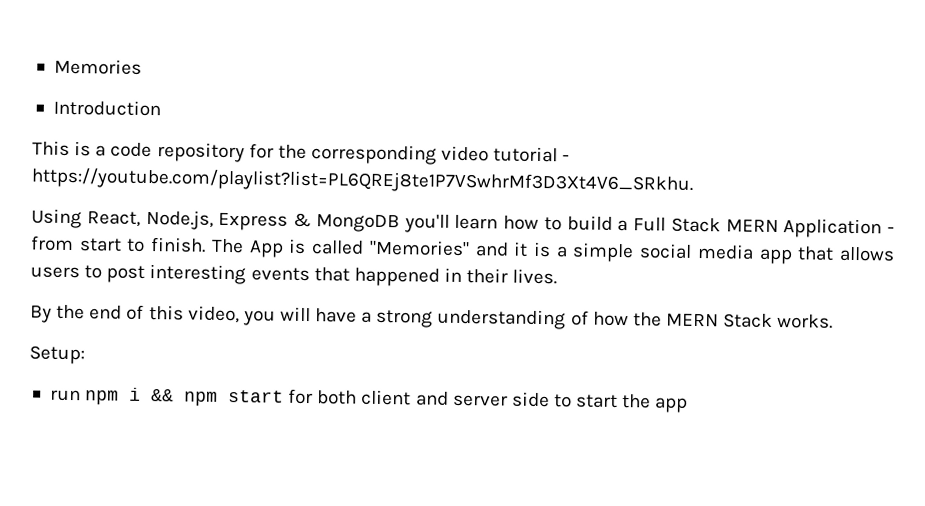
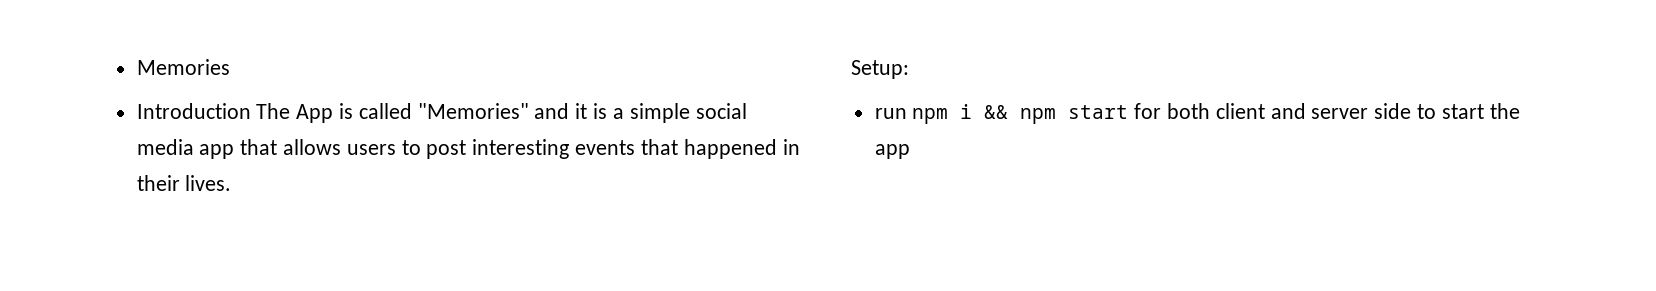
[32,140,571,165] [31,167,694,195] [31,208,895,239] [30,235,207,253] // This is a code repository for the corresponding video tutorial - https://youtube.com/playlist?list=PL6QREj8te1P7VSwhrMf3D3Xt4V6_SRkhu. // Using React, Node.js, Express & MongoDB you'll learn how to build a Full Stack MERN Application - from start to finish. -> (251, 111) none
[30,304,834,330] // By the end of this video, you will have a strong understanding of how the MERN Stack works. -> (232, 183) none

